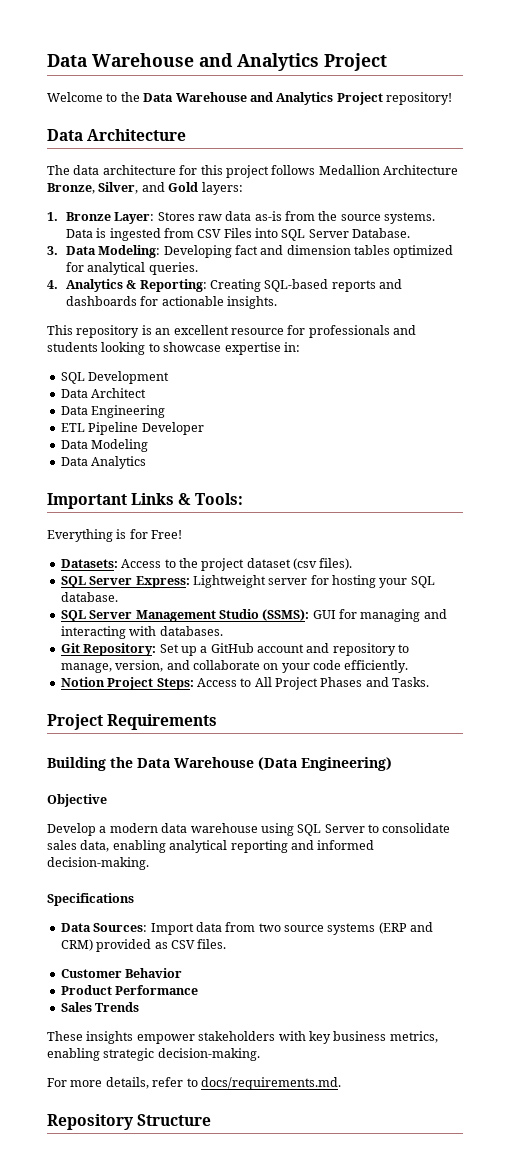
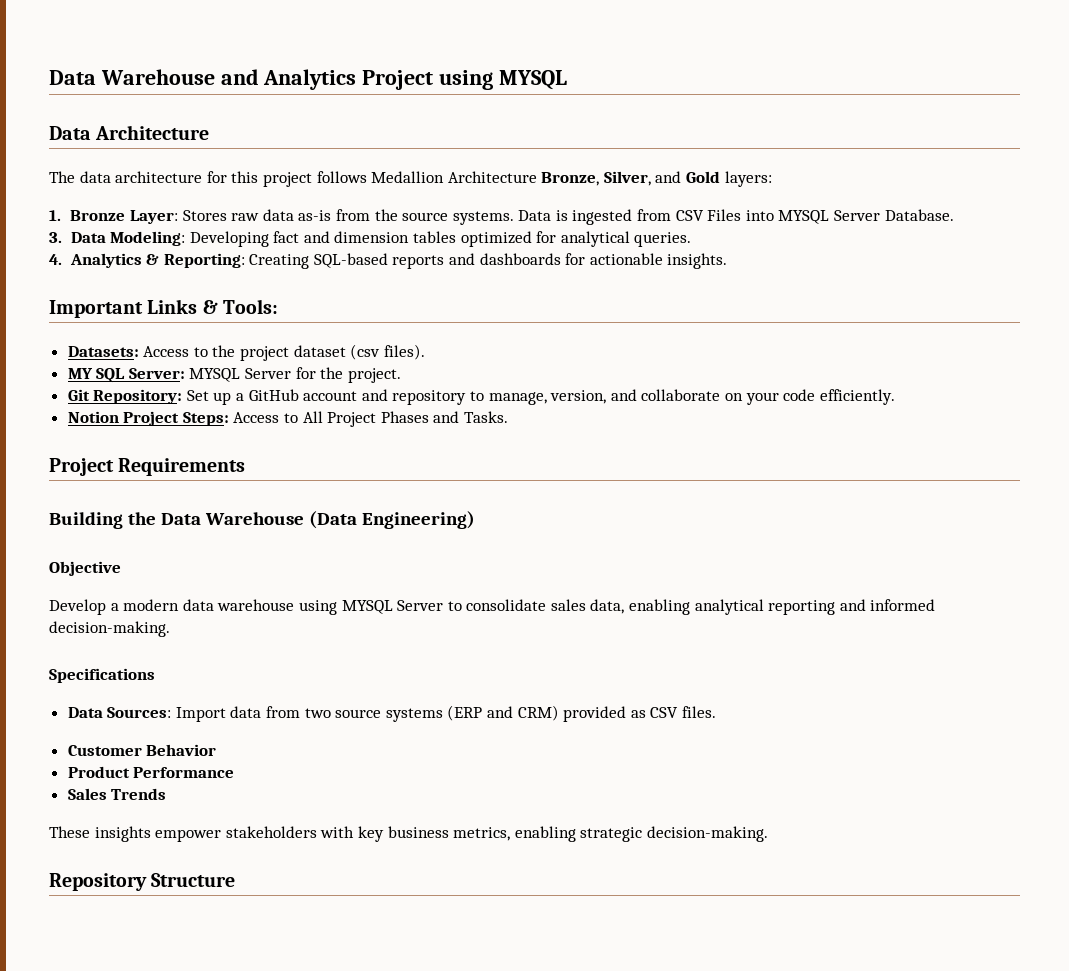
[47,53,387,71] [47,92,452,105] Data Warehouse and Analytics Project // Welcome to the Data Warehouse and Analytics Project repository! -> [49,69,567,90] Data Warehouse and Analytics Project using MYSQL
[281,229,306,241] SQL -> [778,210,830,224] MYSQL
[47,325,416,338] [47,342,300,355] [60,371,170,384] [60,388,147,398] [60,405,166,418] [60,422,204,435] [60,439,149,452] [60,456,147,469] // This repository is an excellent resource for professionals and students looking to showcase expertise in: // SQL Development // Data Architect // Data Engineering // ETL Pipeline Developer // Data Modeling // Data Analytics -> (728, 261) none
[47,529,183,542] // Everything is for Free! -> (279, 306) none
[60,575,435,588] [60,592,118,602] [60,609,447,622] [60,626,223,639] SQL Server Express: Lightweight server for hosting your SQL database. // SQL Server Management Studio (SSMS): GUI for managing and interacting with databases. -> [67,367,401,383] MY SQL Server: MYSQL Server for the project.
[297,824,322,836] SQL -> [341,600,393,614] MYSQL
[47,1077,341,1090] // For more details, refer to docs/requirements.md. -> (768, 834) none

